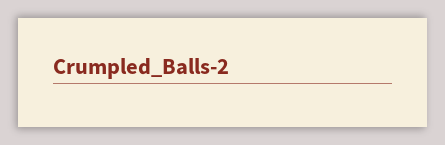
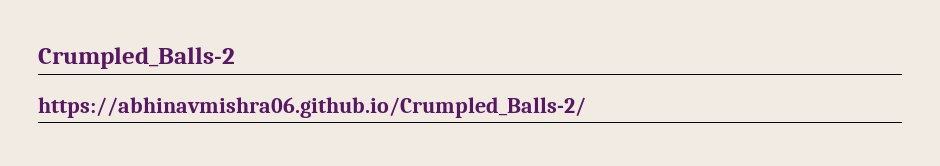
(229, 68) none -> [38,97,586,118] // https://abhinavmishra06.github.io/Crumpled_Balls-2/

